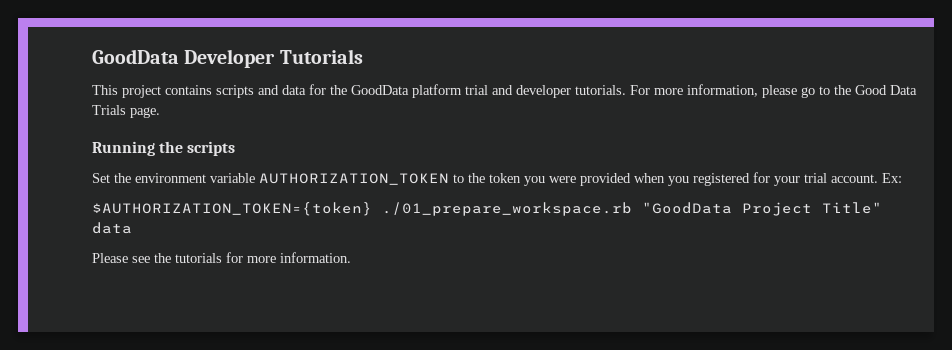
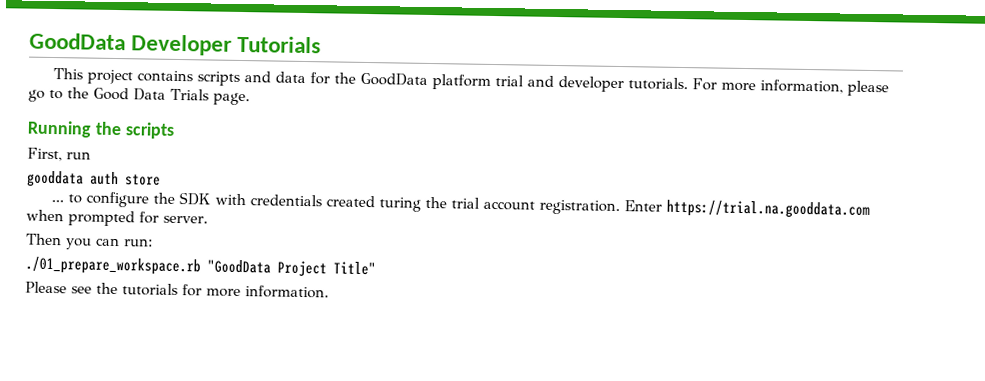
[92,172,902,186] [92,202,372,216] Set the environment variable AUTHORIZATION_TOKEN to the token you were provided when you registered for your trial account. Ex: // $AUTHORIZATION_TOKEN={token} -> [27,147,91,162] [27,170,161,188] [50,191,870,219] [26,209,208,227] [26,233,153,250] First, run // gooddata auth store // ... to configure the SDK with credentials created turing the trial account registration. Enter https://trial.na.gooddata.com when prompted for server. // Then you can run: //
[92,222,132,234] data -> (376, 268) none

